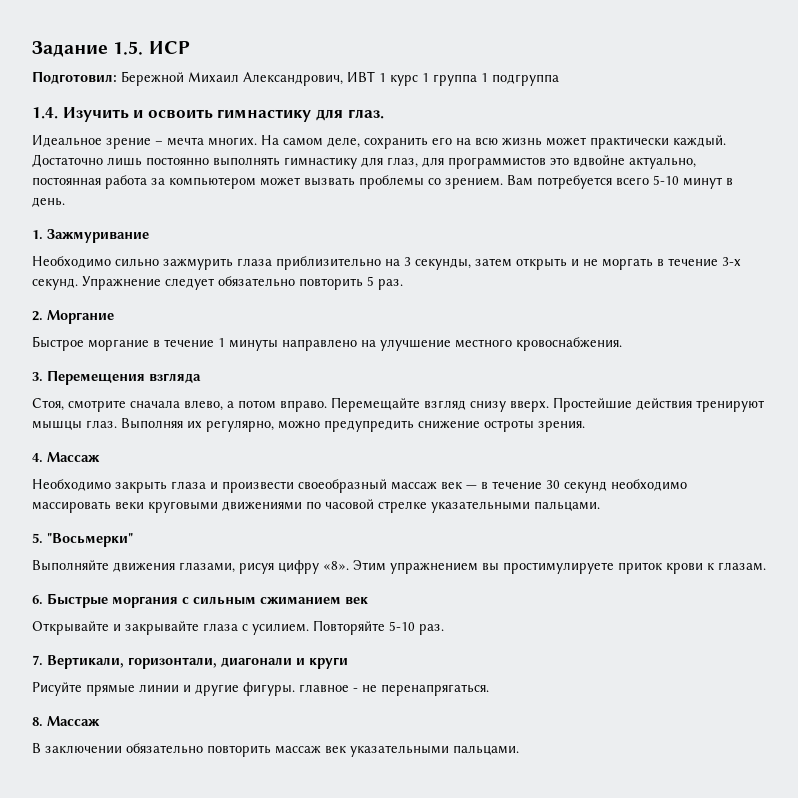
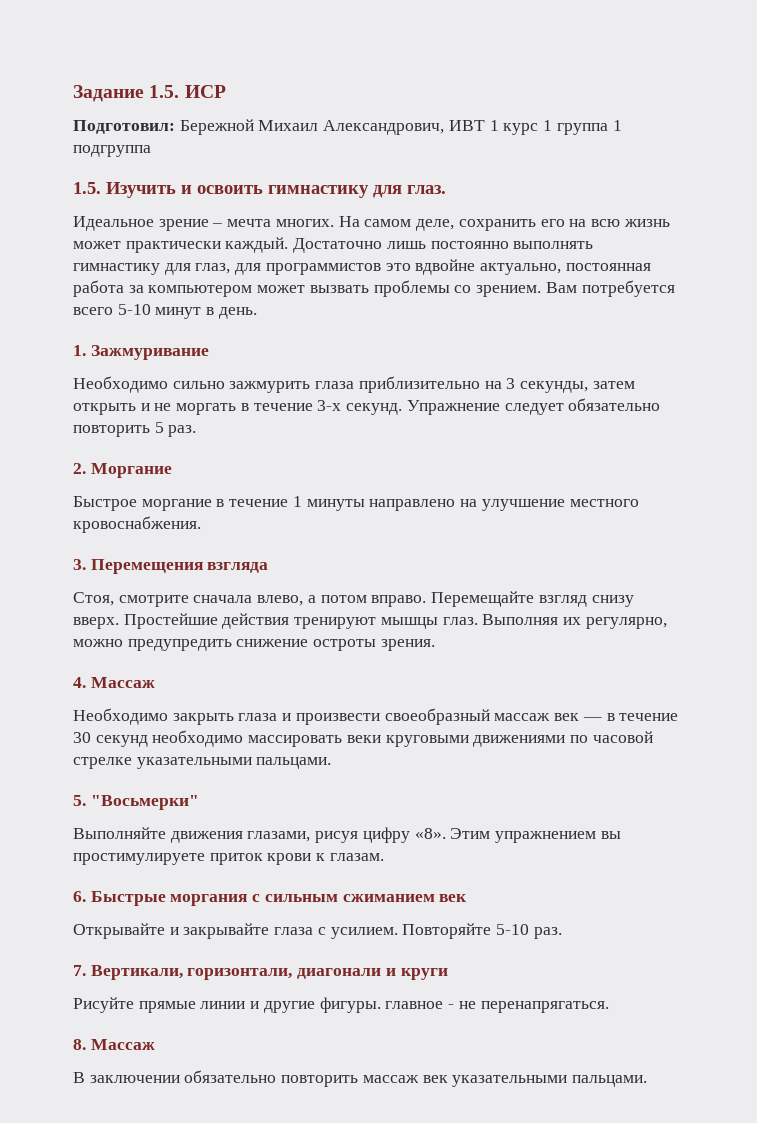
[32,107,58,119] 1.4. -> [73,182,101,194] 1.5.

